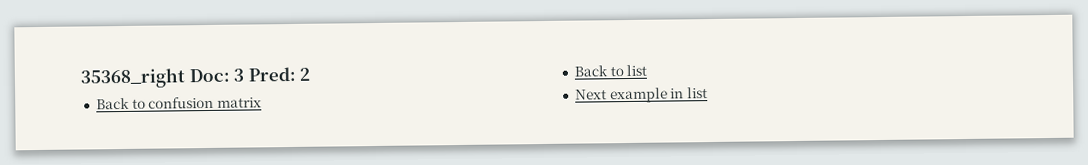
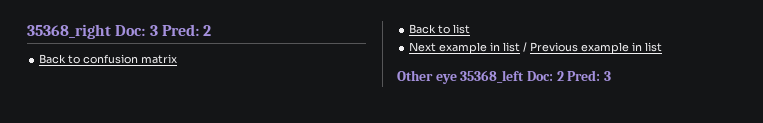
(708, 93) none -> [523,42,663,54] [397,70,611,84] / Previous example in list // Other eye 35368_left Doc: 2 Pred: 3

